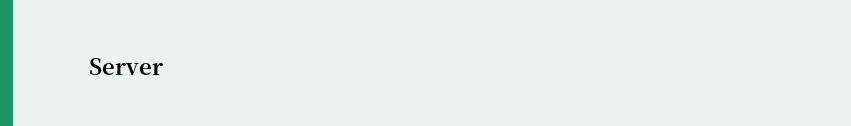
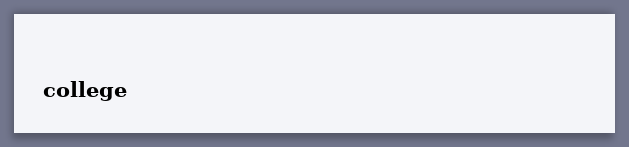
[89,58,163,75] Server -> [43,81,127,101] college

